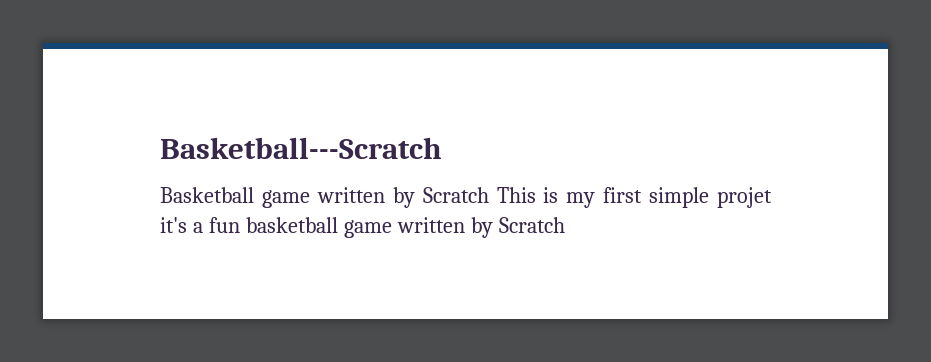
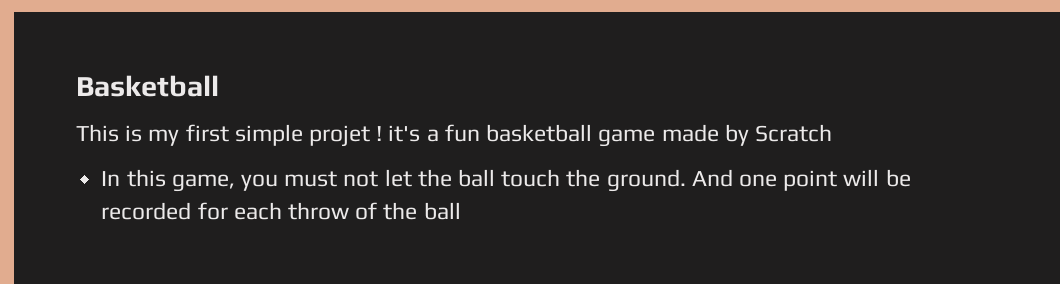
[160,137,442,159] [160,187,489,208] Basketball---Scratch // Basketball game written by Scratch -> [76,75,219,97] Basketball //
(772, 197) none -> [376,126,383,141] !
[396,217,565,238] written by Scratch -> [661,124,832,146] [101,169,911,192] [101,202,461,220] made by Scratch // In this game, you must not let the ball touch the ground. And one point will be recorded for each throw of the ball

